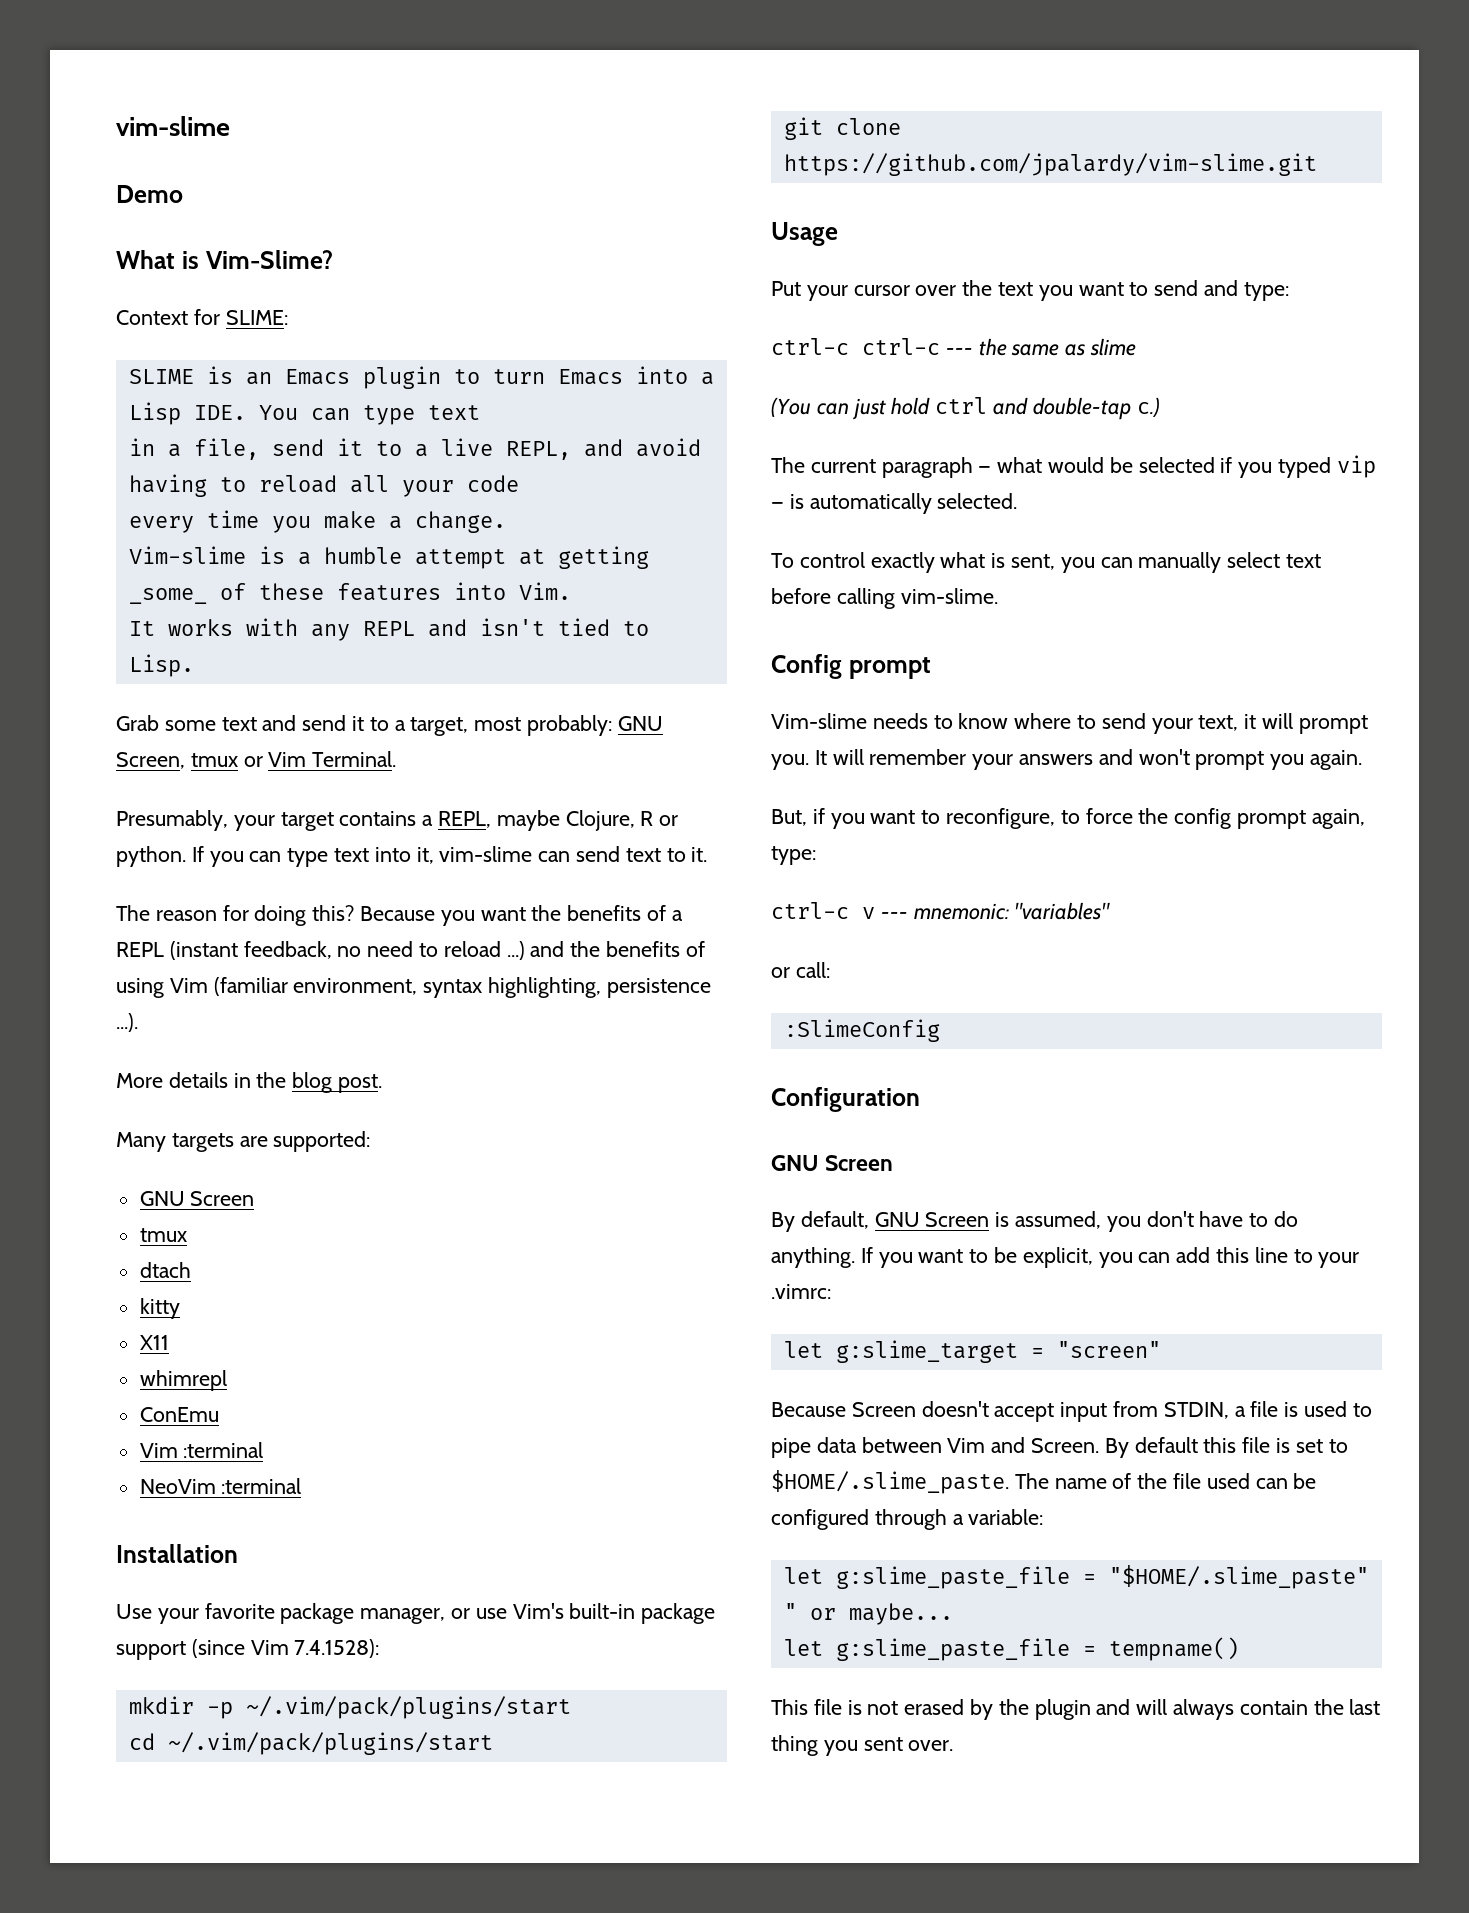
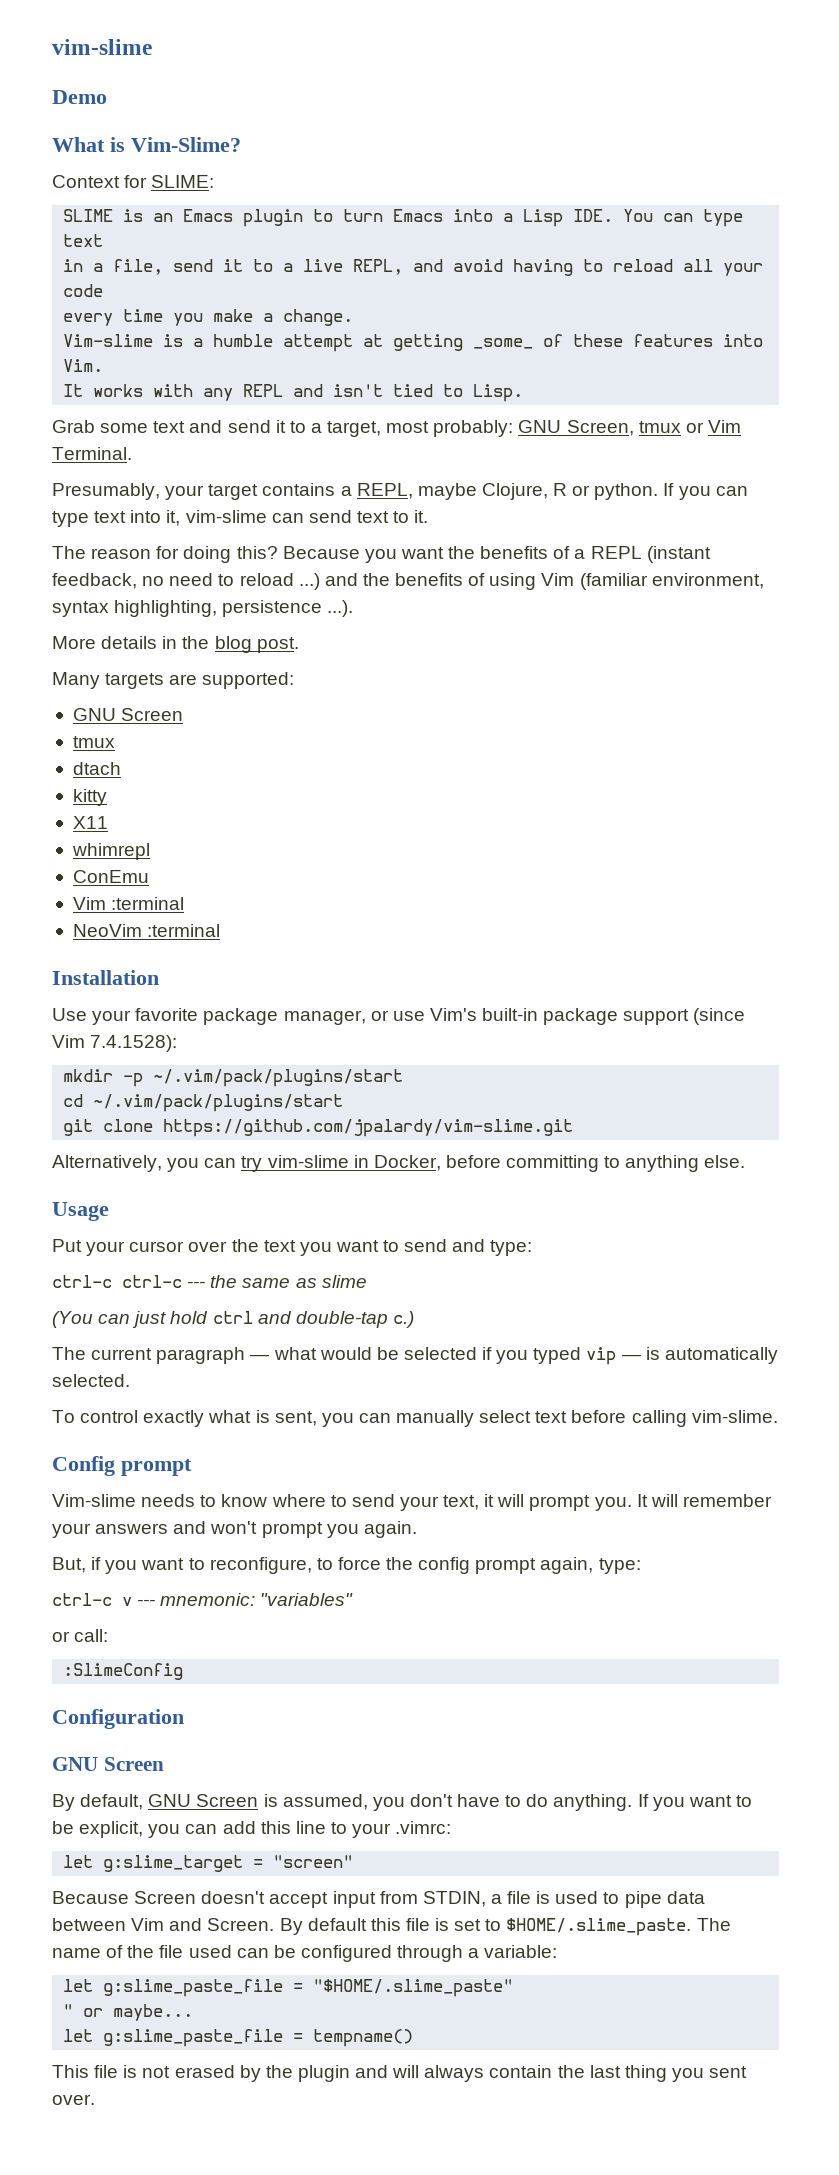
(1317, 164) none -> [52,1155,746,1172] // Alternatively, you can try vim-slime in Docker, before committing to anything else.

